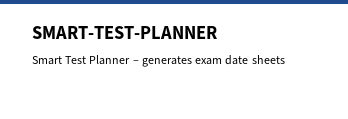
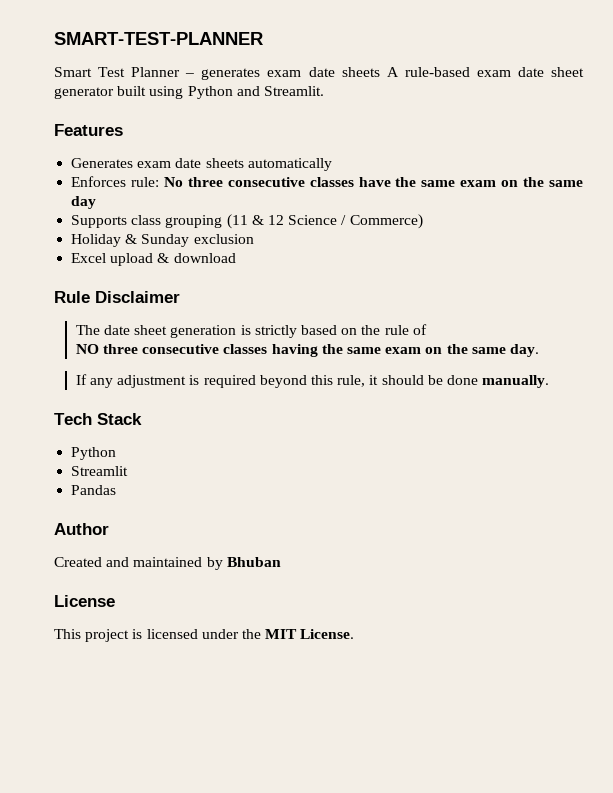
(285, 59) none -> [386,67,584,77] [54,86,324,99] [54,124,123,136] [71,158,332,171] [71,176,584,187] [71,196,97,209] [71,214,423,229] [71,234,254,247] [71,253,236,266] [54,291,180,303] [75,324,427,338] [75,344,539,357] [75,374,550,388] [54,413,142,425] [71,447,117,460] [71,466,129,476] [71,485,117,495] [54,523,109,535] [54,557,281,570] [54,595,115,607] [54,629,355,642] A rule-based exam date sheet generator built using Python and Streamlit. // Features // Generates exam date sheets automatically // Enforces rule: No three consecutive classes have the same exam on the same day // Supports class grouping (11 & 12 Science / Commerce) // Holiday & Sunday exclusion // Excel upload & download // Rule Disclaimer // The date sheet generation is strictly based on the rule of // NO three consecutive classes having the same exam on the same day. // If any adjustment is required beyond this rule, it should be done manually. // Tech Stack // Python // Streamlit // Pandas // Author // Created and maintained by Bhuban // License // This project is licensed under the MIT License.

